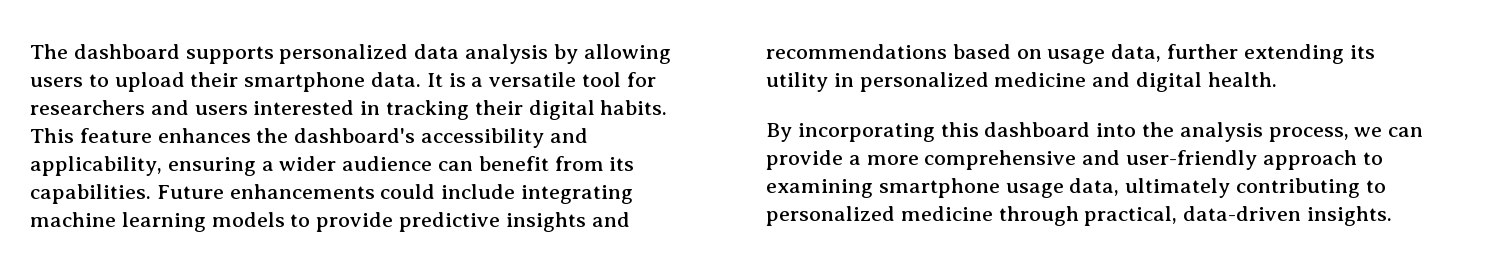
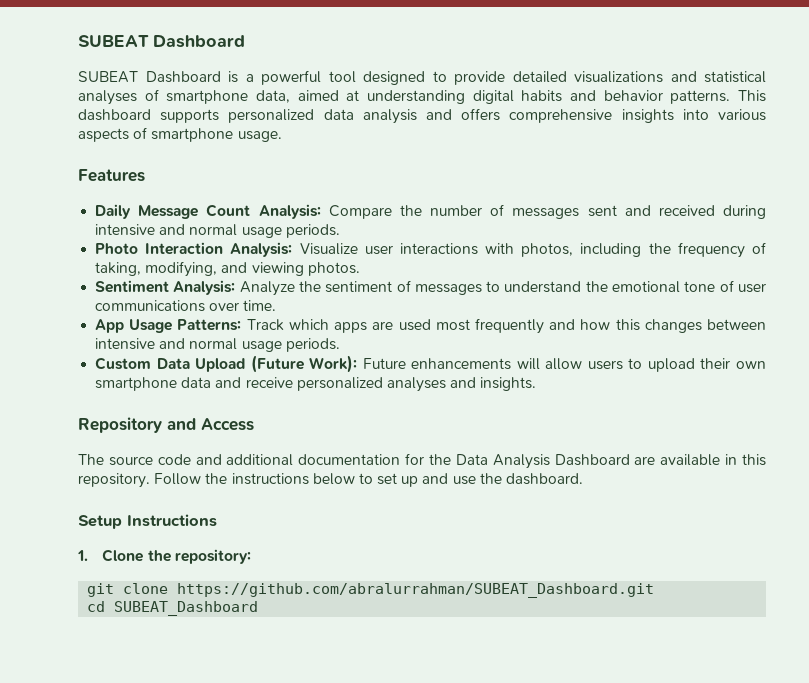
[30,44,68,59] The -> [78,35,245,48] [78,70,766,85] [78,89,766,105] SUBEAT Dashboard // SUBEAT Dashboard is a powerful tool designed to provide detailed visualizations and statistical analyses of smartphone data, aimed at understanding digital habits and behavior patterns. This
[553,44,671,64] [30,72,656,92] [30,100,668,120] [30,128,588,148] [30,156,635,176] [30,184,634,204] [30,212,630,232] [766,44,1375,64] [766,72,1277,92] [766,122,1424,142] [766,150,1383,170] [766,178,1386,198] [766,206,1393,226] by allowing users to upload their smartphone data. It is a versatile tool for researchers and users interested in tracking their digital habits. This feature enhances the dashboard's accessibility and applicability, ensuring a wider audience can benefit from its capabilities. Future enhancements could include integrating machine learning models to provide predictive insights and recommendations based on usage data, further extending its utility in personalized medicine and digital health. // By incorporating this dashboard into the analysis process, we can provide a more comprehensive and user-friendly approach to examining smartphone usage data, ultimately contributing to personalized medicine through practical, data-driven insights. -> [425,108,766,123] [78,127,282,142] [78,169,145,182] [95,204,767,219] [95,224,340,238] [95,242,766,258] [95,261,360,277] [95,280,767,296] [95,300,277,312] [95,318,767,334] [95,338,340,352] [95,355,766,373] [95,377,537,392] [78,417,254,433] [78,453,766,469] [78,473,584,488] [78,514,217,529] [77,549,251,564] [87,583,655,598] [87,601,259,616] and offers comprehensive insights into various aspects of smartphone usage. // Features // Daily Message Count Analysis: Compare the number of messages sent and received during intensive and normal usage periods. // Photo Interaction Analysis: Visualize user interactions with photos, including the frequency of taking, modifying, and viewing photos. // Sentiment Analysis: Analyze the sentiment of messages to understand the emotional tone of user communications over time. // App Usage Patterns: Track which apps are used most frequently and how this changes between intensive and normal usage periods. // Custom Data Upload (Future Work): Future enhancements will allow users to upload their own smartphone data and receive personalized analyses and insights. // Repository and Access // The source code and additional documentation for the Data Analysis Dashboard are available in this repository. Follow the instructions below to set up and use the dashboard. // Setup Instructions // 1. Clone the repository: // git clone https://github.com/abralurrahman/SUBEAT_Dashboard.git // cd SUBEAT_Dashboard

